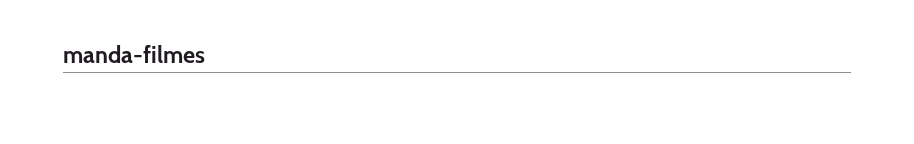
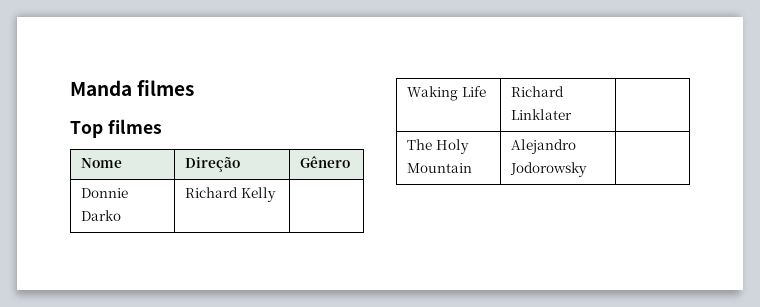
[63,45,205,63] manda-filmes -> [70,80,195,96] [70,119,162,138] [81,158,123,168] [185,156,241,172] [300,156,351,168] [81,188,129,198] [81,210,122,221] [185,187,277,202] [407,86,487,101] [511,86,565,97] [511,109,573,120] [407,139,470,154] [407,163,473,173] [511,139,577,154] [510,162,588,177] Manda filmes // Top filmes // Nome | Direção | Gênero // Donnie Darko | Richard Kelly | // Waking Life | Richard Linklater | // The Holy Mountain | Alejandro Jodorowsky |

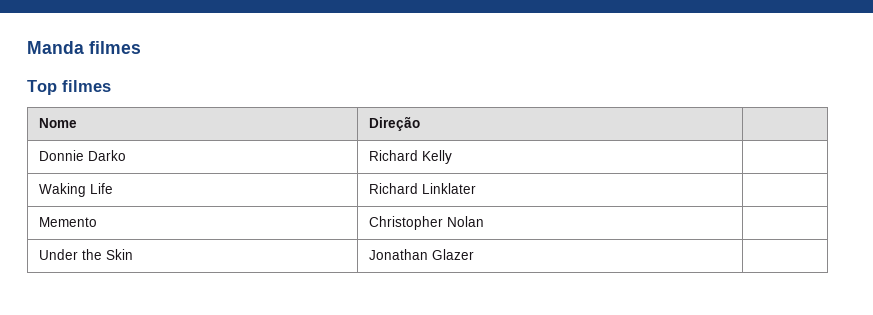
[300,156,351,168] Gênero -> (420, 123) none
[407,139,470,154] [407,163,473,173] [511,139,577,154] [510,162,588,177] The Holy Mountain | Alejandro Jodorowsky -> [38,217,97,227] [368,216,484,230] [38,249,133,260] [368,249,474,260] Memento | Christopher Nolan | // Under the Skin | Jonathan Glazer

